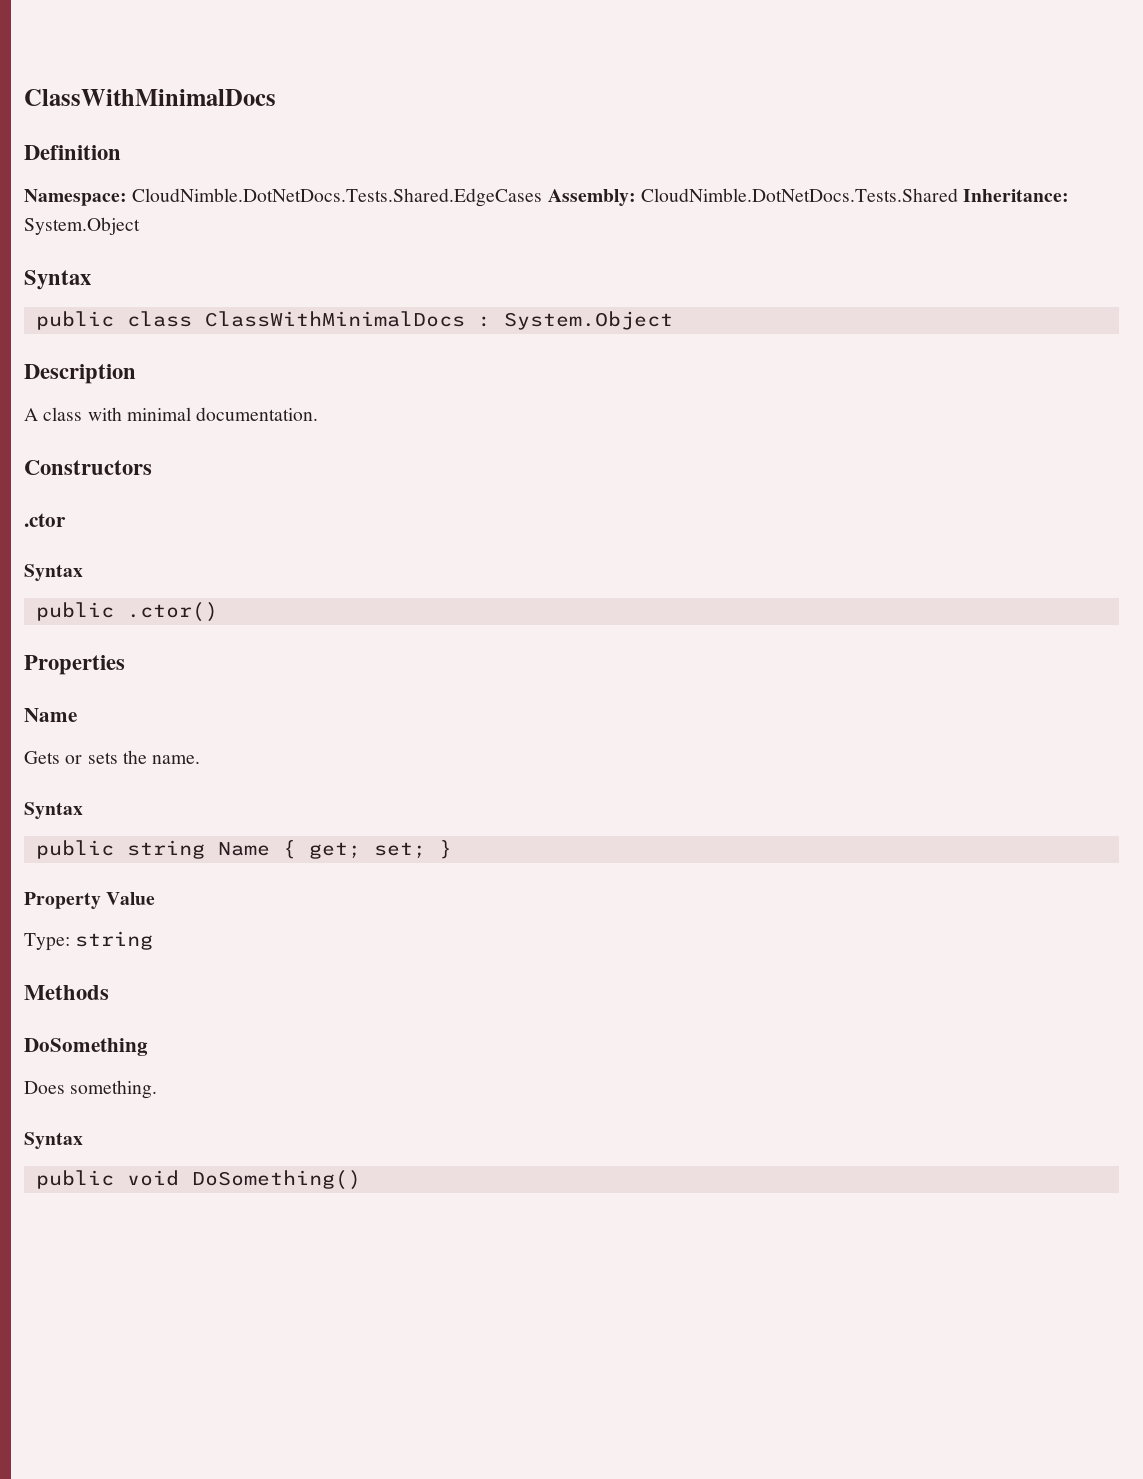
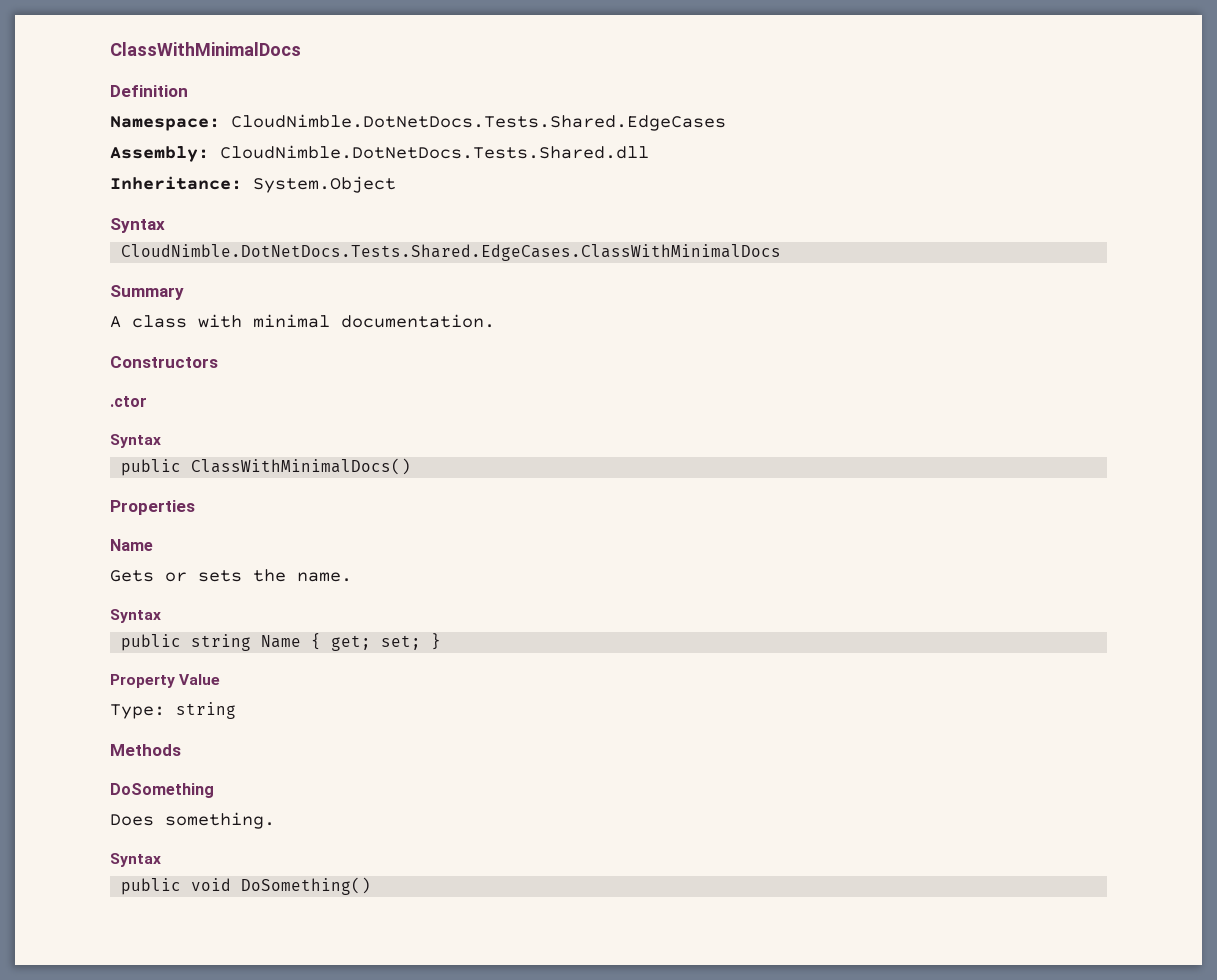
[547,188,958,206] Assembly: CloudNimble.DotNetDocs.Tests.Shared -> [110,145,649,162] // Assembly: CloudNimble.DotNetDocs.Tests.Shared.dll //
[35,311,673,330] [24,364,136,384] public class ClassWithMinimalDocs : System.Object // Description -> [121,244,782,261] [110,285,184,300] CloudNimble.DotNetDocs.Tests.Shared.EdgeCases.ClassWithMinimalDocs // Summary
[126,602,218,622] .ctor() -> [191,458,412,475] ClassWithMinimalDocs()

